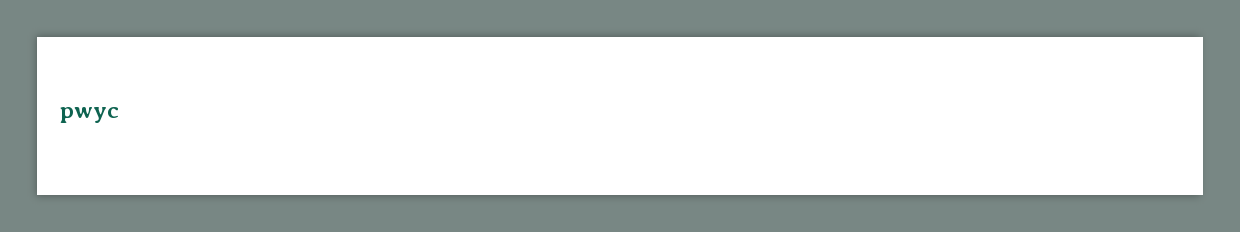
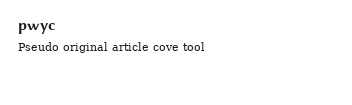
(119, 115) none -> [18,42,205,53] // Pseudo original article cove tool

